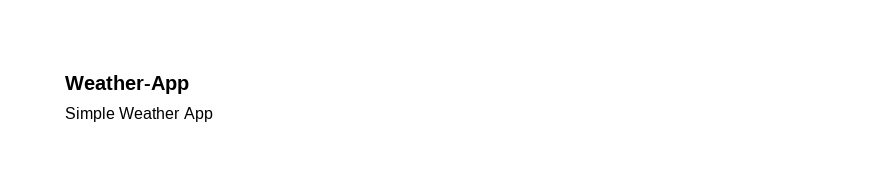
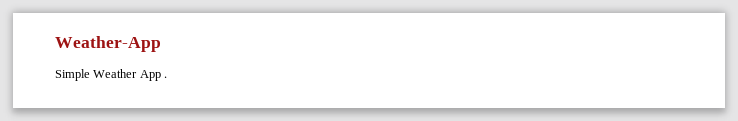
(213, 114) none -> [164,76,168,78] .

